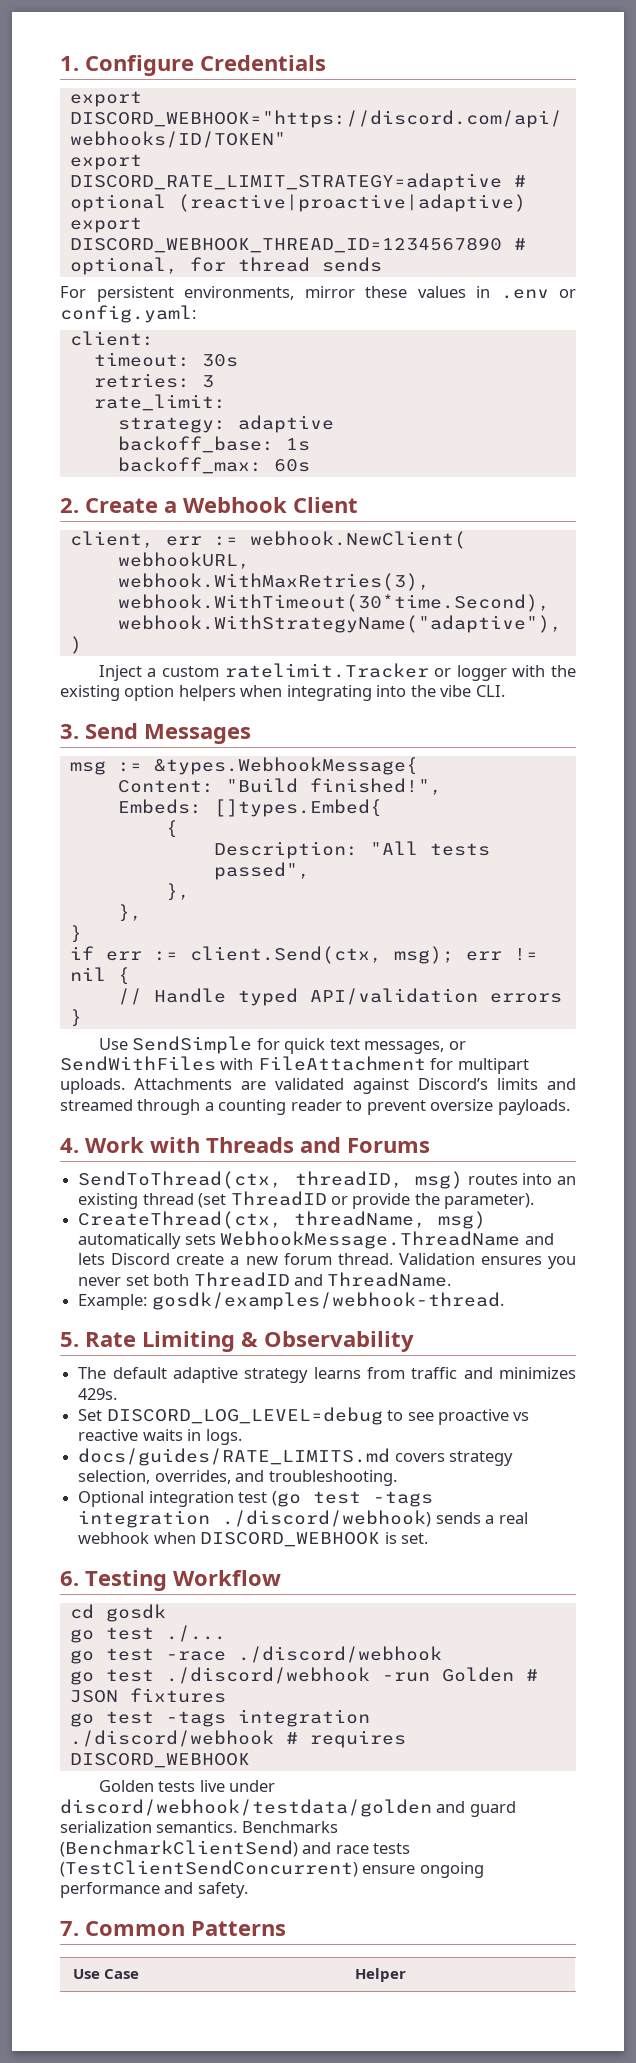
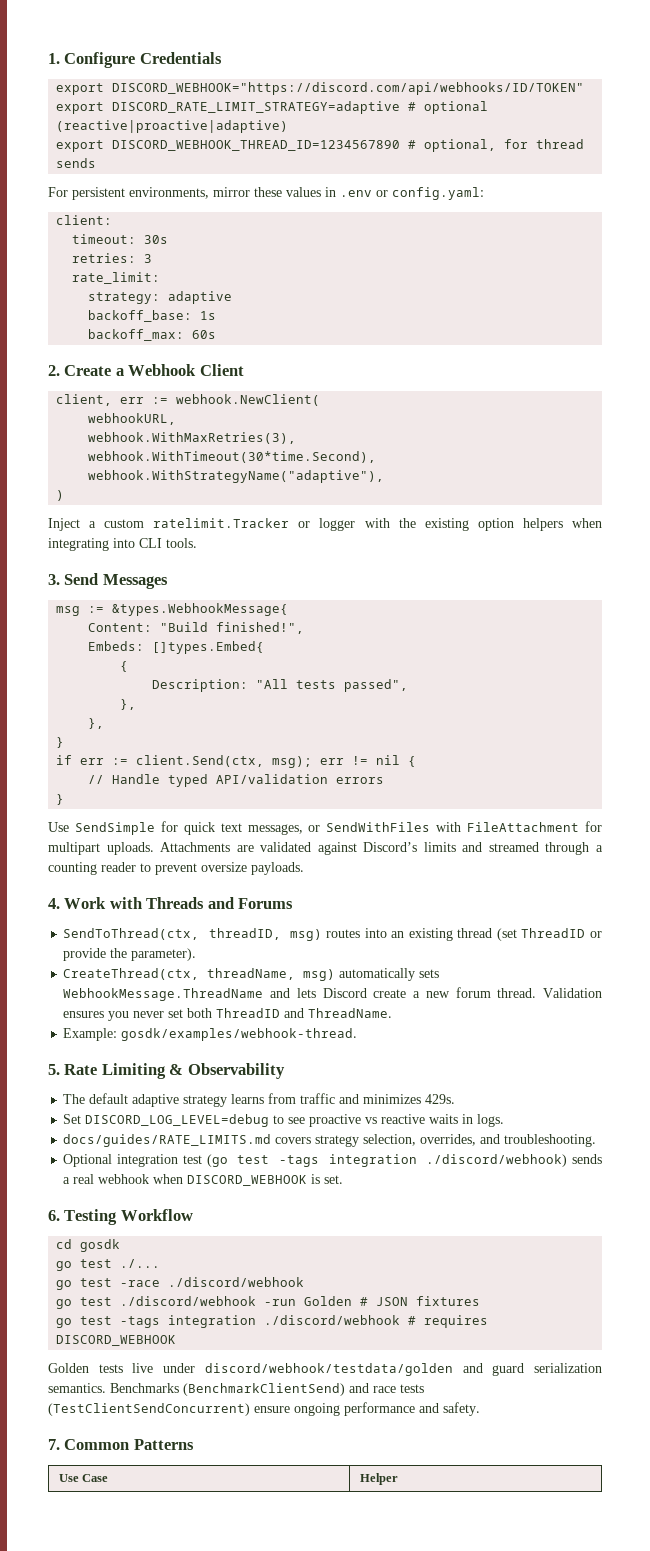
[410,685,505,697] the vibe CLI. -> [139,538,197,548] CLI tools.

